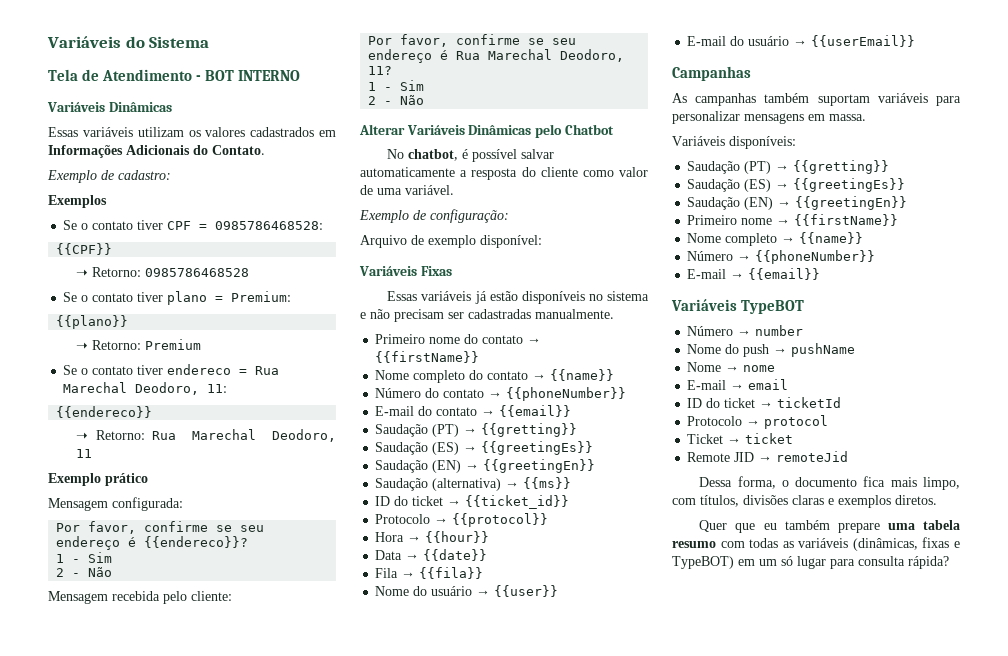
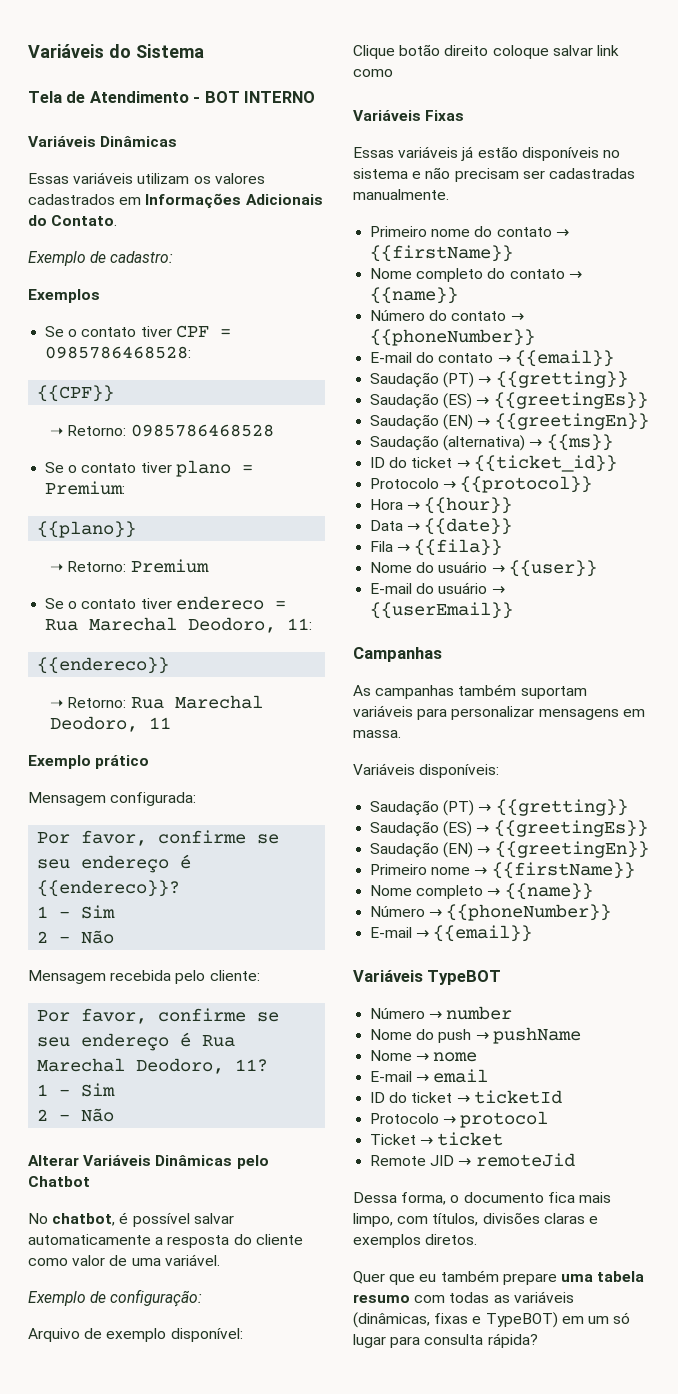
(542, 241) none -> [353,44,619,59] [353,69,393,77] // Clique botão direito coloque salvar link como

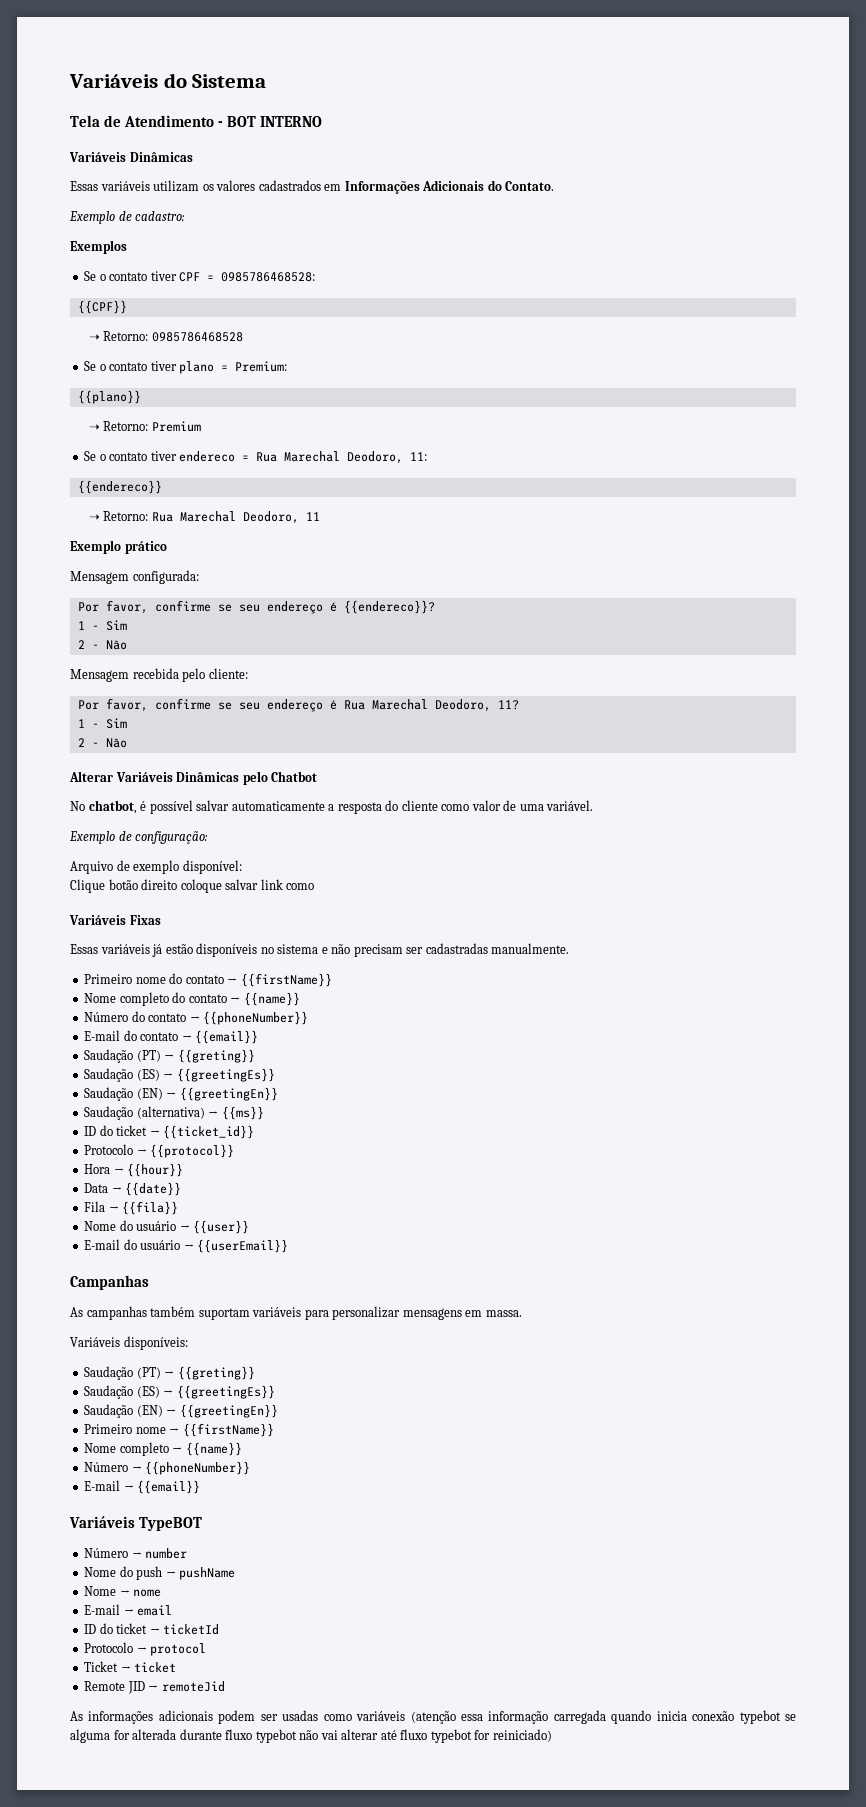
[495,371,628,388] {{gretting}} -> [177,1049,255,1063] {{greting}}
[495,799,628,816] {{gretting}} -> [177,1366,255,1380] {{greting}}
[353,1192,611,1205] [353,1212,598,1227] [353,1234,478,1248] [353,1270,645,1285] [353,1291,574,1303] [353,1312,631,1328] [353,1333,538,1348] Dessa forma, o documento fica mais limpo, com títulos, divisões claras e exemplos diretos. // Quer que eu também prepare uma tabela resumo com todas as variáveis (dinâmicas, fixas e TypeBOT) em um só lugar para consulta rápida? -> [70,1710,796,1724] [70,1729,552,1743] As informações adicionais podem ser usadas como variáveis (atenção essa informação carregada quando inicia conexão typebot se alguma for alterada durante fluxo typebot não vai alterar até fluxo typebot for reiniciado)

